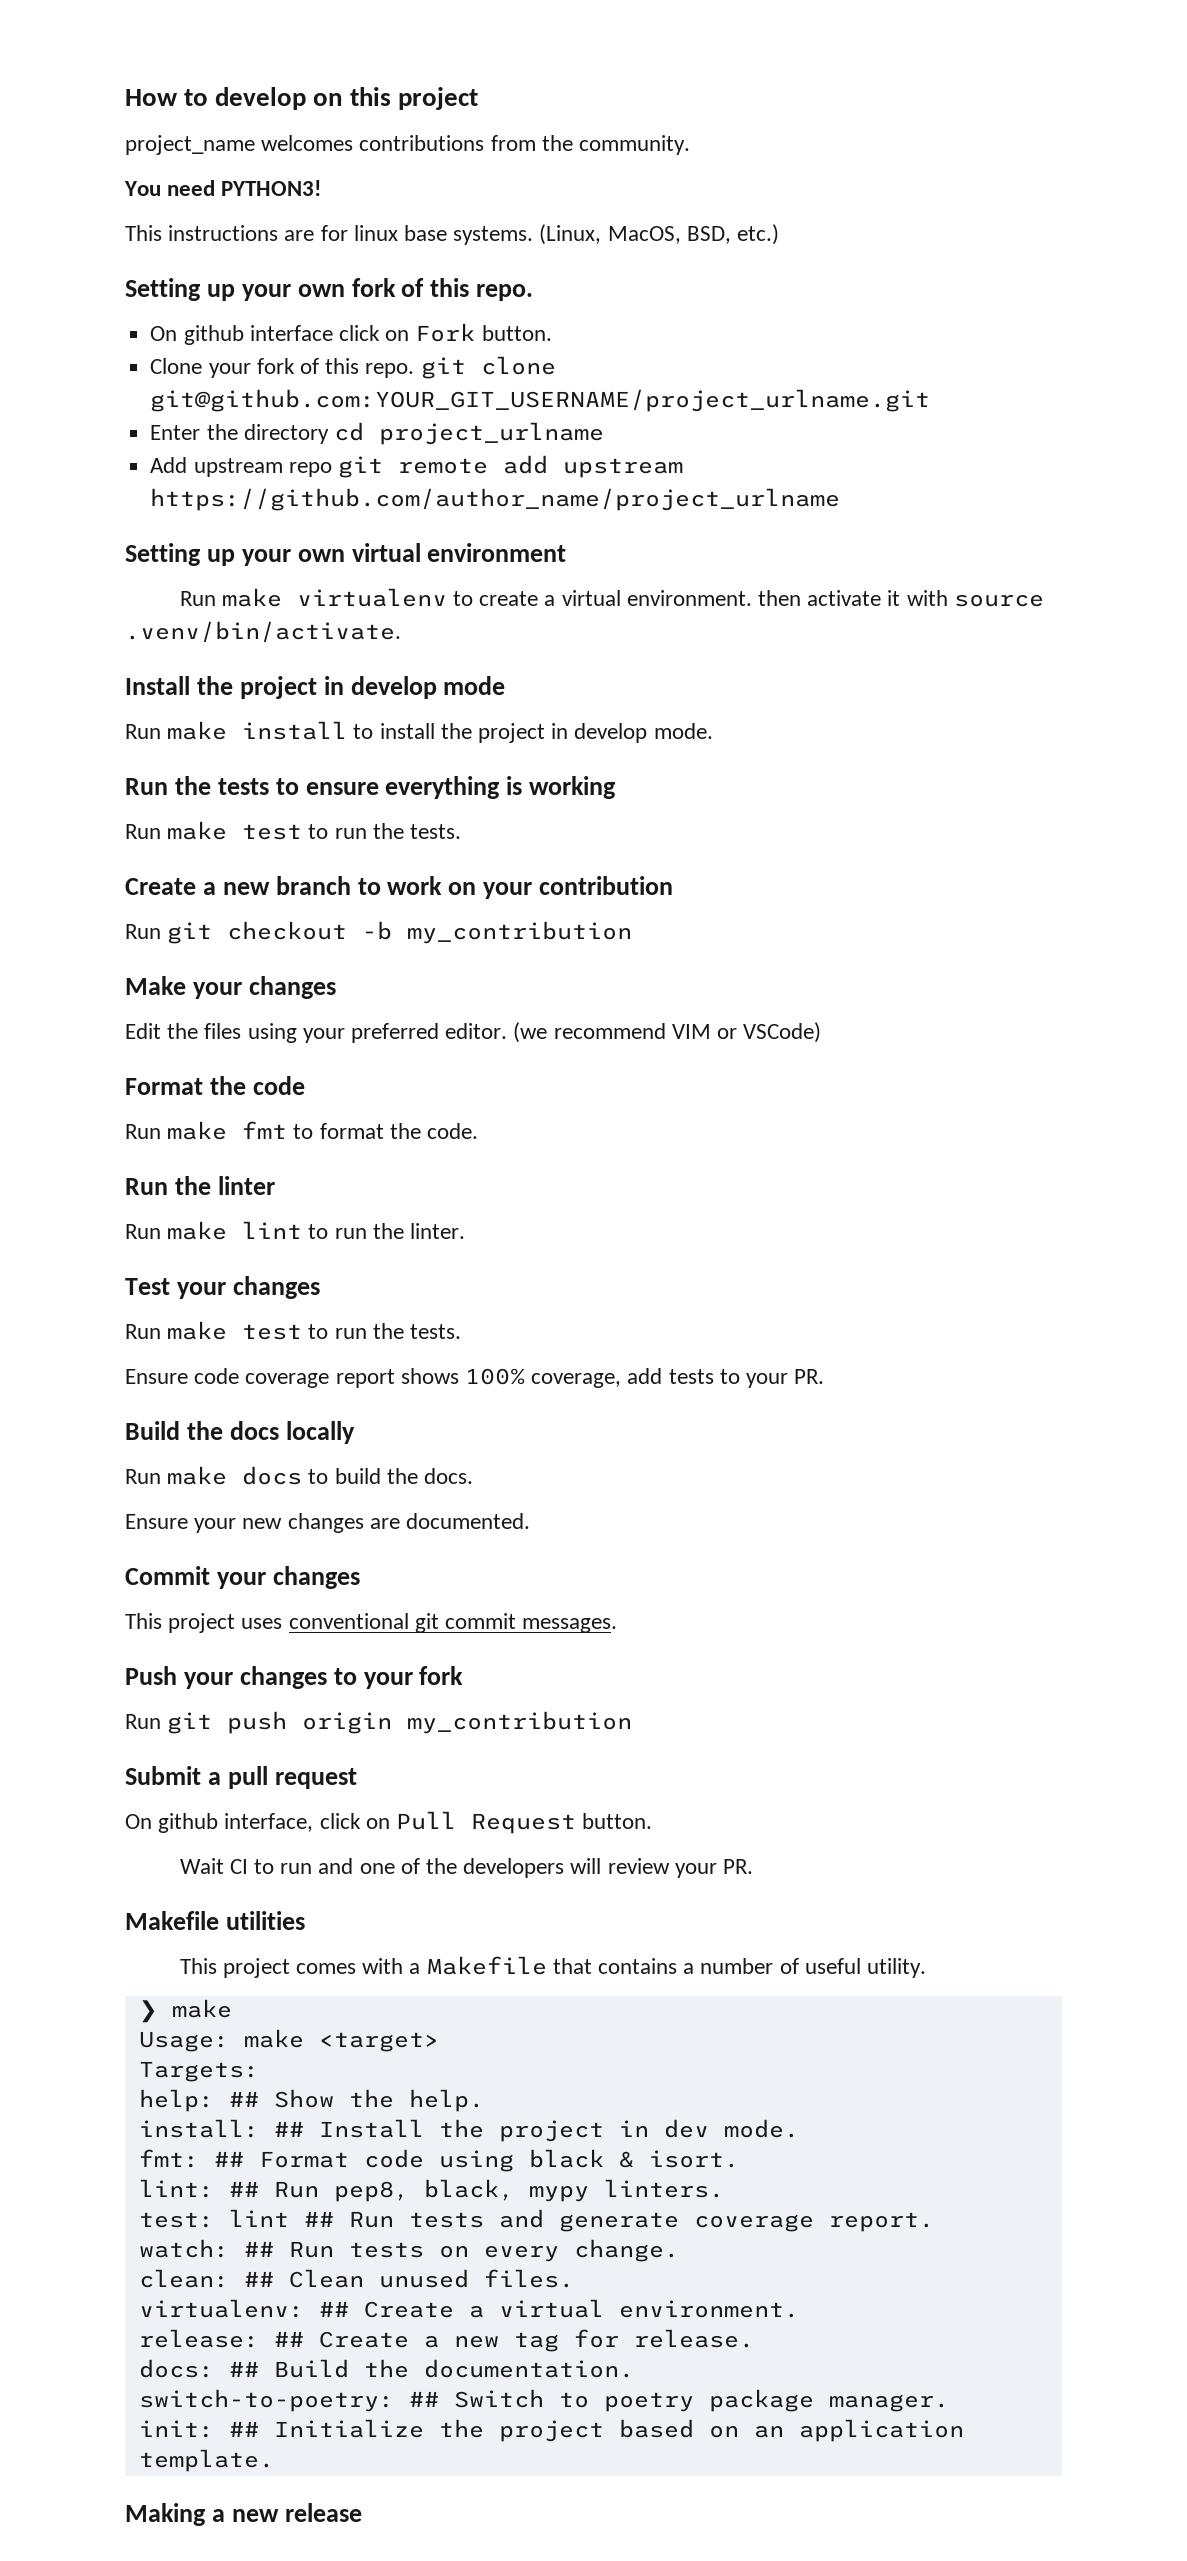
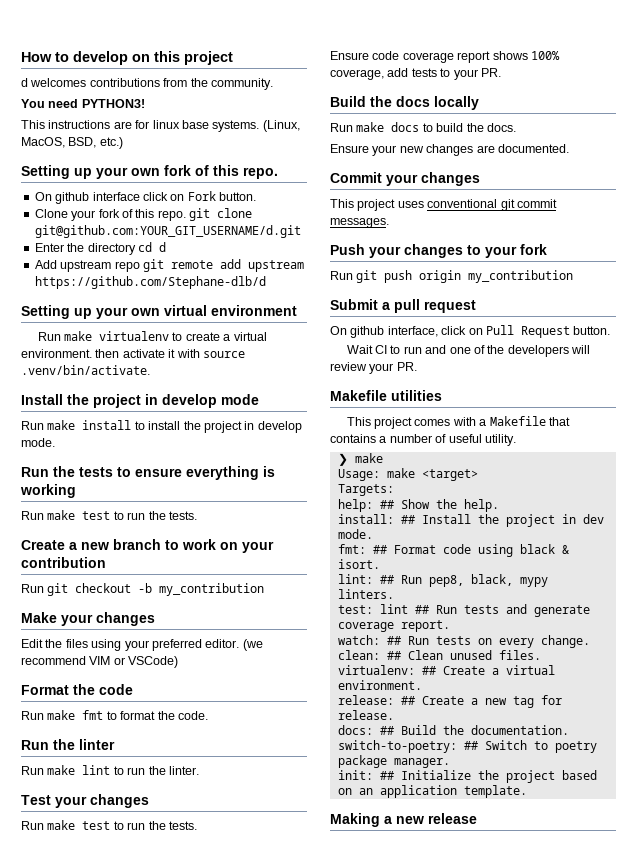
[125,135,255,155] project_name -> [21,78,28,87] d
[150,389,931,412] git@github.com:YOUR_GIT_USERNAME/project_urlname.git -> [34,225,301,238] git@github.com:YOUR_GIT_USERNAME/d.git
[378,422,604,445] project_urlname -> [158,242,166,252] d
[150,488,841,511] https://github.com/author_name/project_urlname -> [34,276,266,289] https://github.com/Stephane-dlb/d

